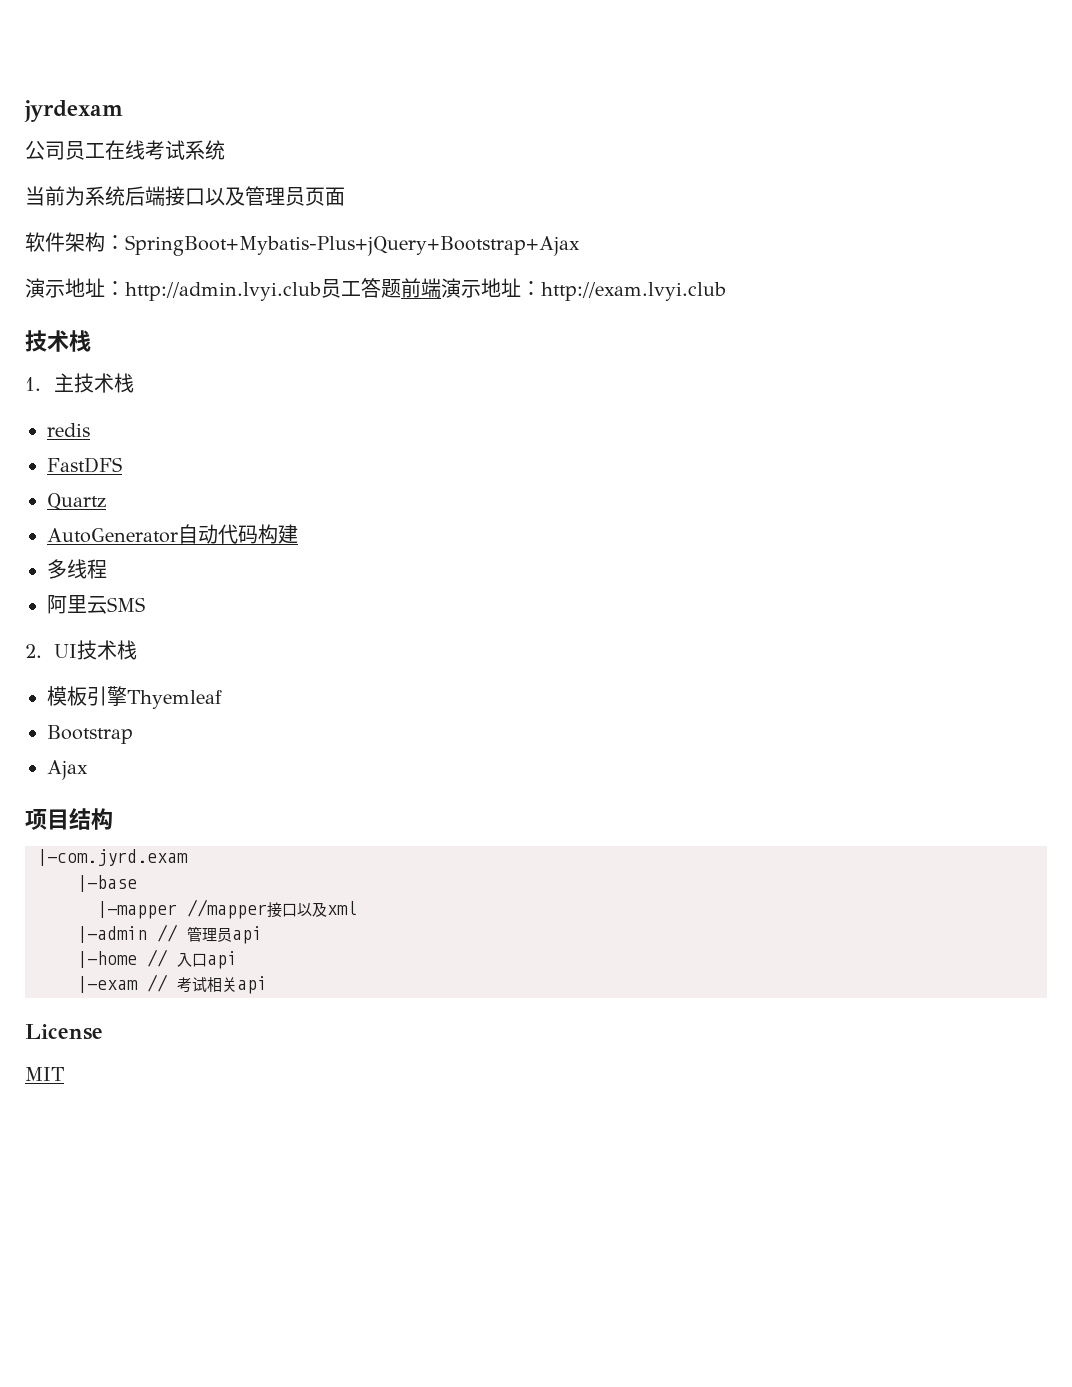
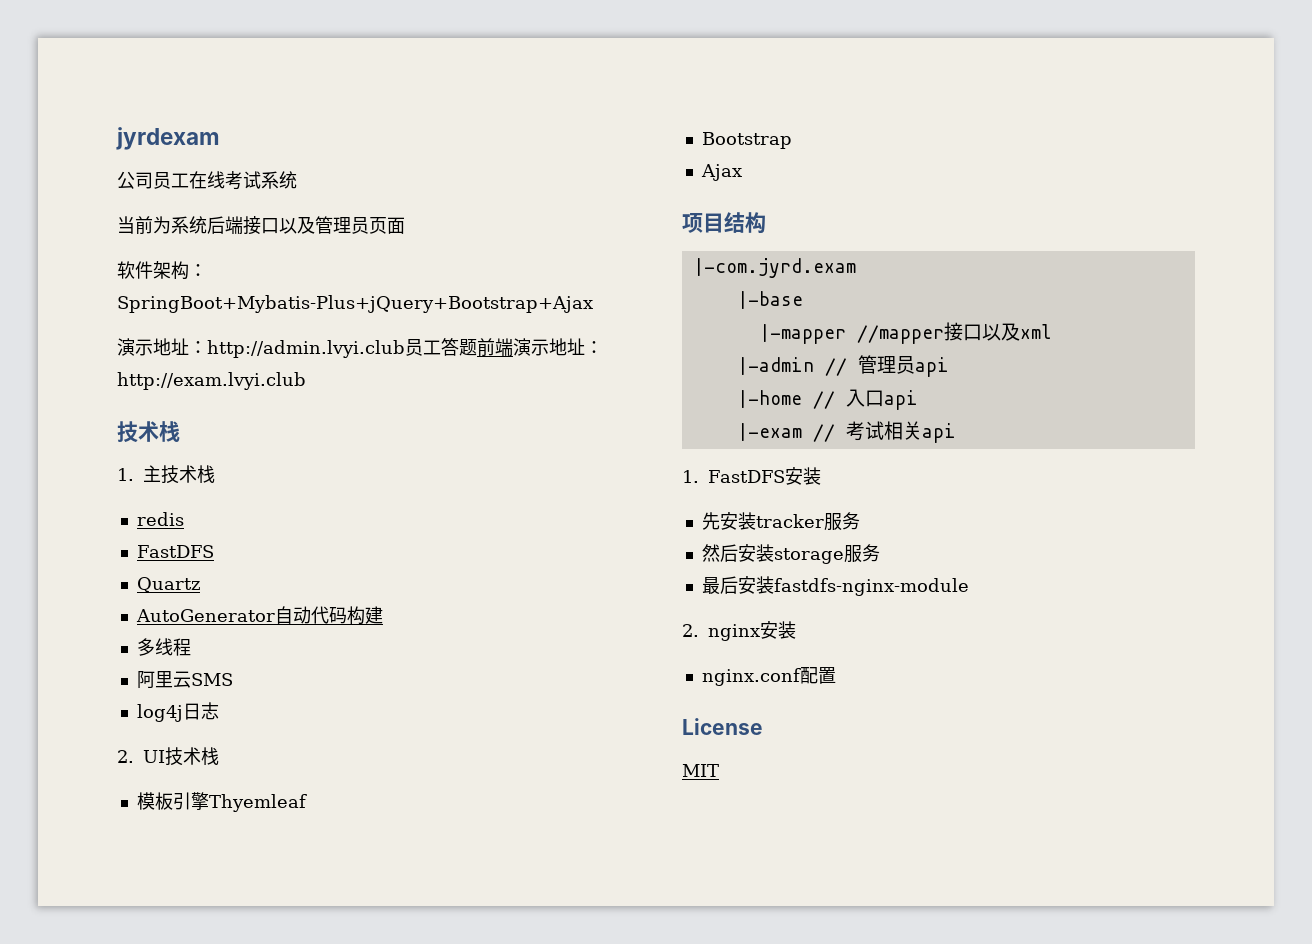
(145, 604) none -> [136,702,219,722] // log4j日志
(267, 985) none -> [682,467,821,485] [701,512,860,531] [701,544,880,564] [701,576,969,596] [682,621,796,641] [701,667,836,686] // 1. FastDFS安装 // 先安装tracker服务 // 然后安装storage服务 // 最后安装fastdfs-nginx-module // 2. nginx安装 // nginx.conf配置

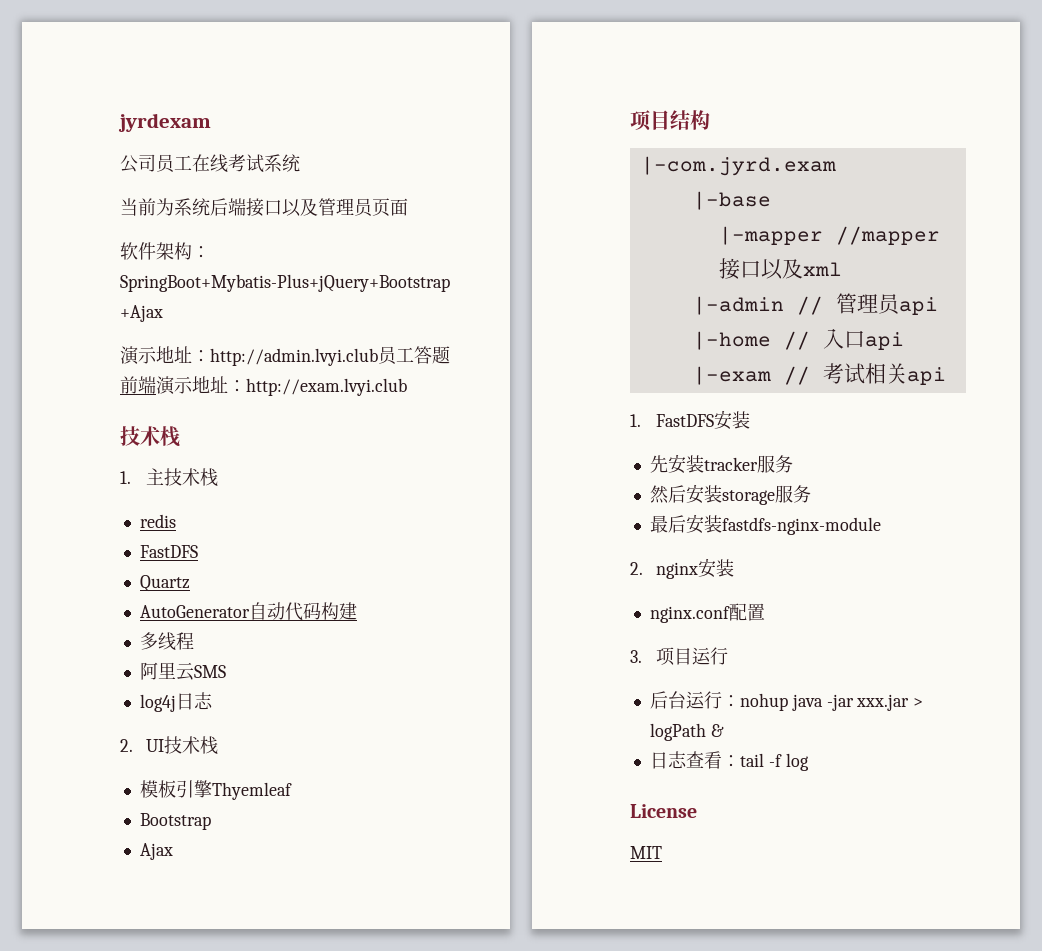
(836, 675) none -> [630,647,729,666] [649,691,924,711] [649,723,724,741] [649,751,809,771] // 3.项目运行 // 后台运行：nohup java -jar xxx.jar > logPath & // 日志查看：tail -f log

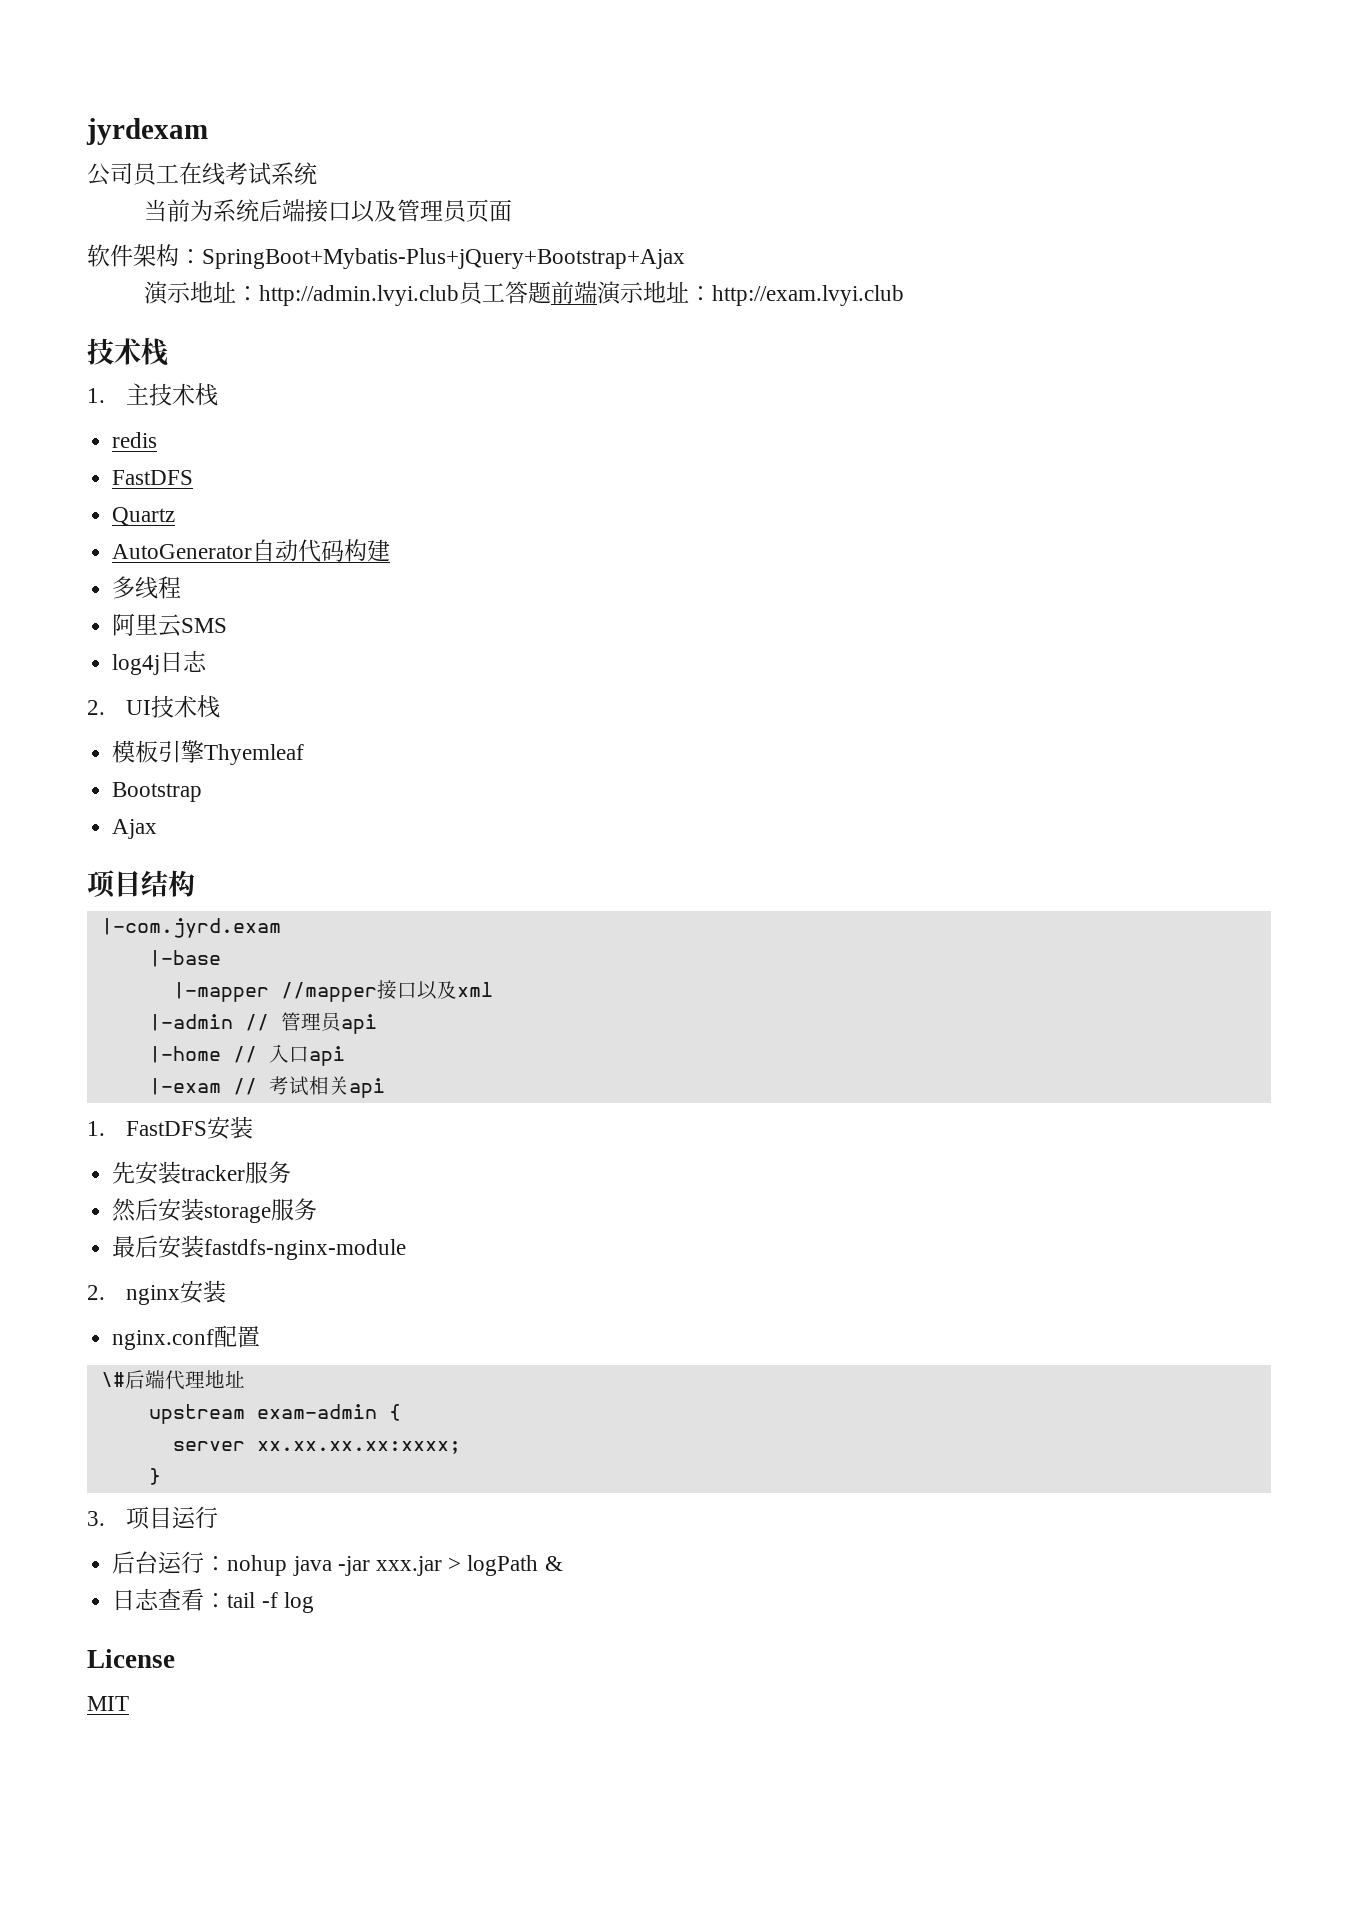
(765, 612) none -> [100,1370,245,1390] [148,1404,401,1424] [172,1441,461,1454] [148,1468,161,1485] // \#后端代理地址 // upstream exam-admin { // server xx.xx.xx.xx:xxxx; // }

